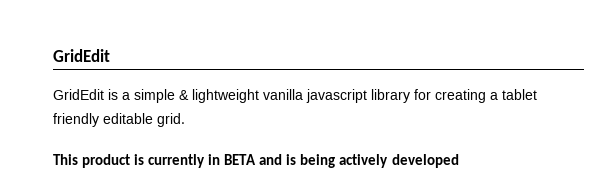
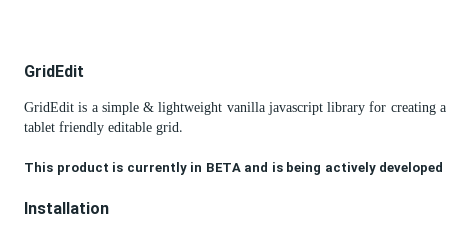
(459, 161) none -> [24,202,109,214] // Installation

